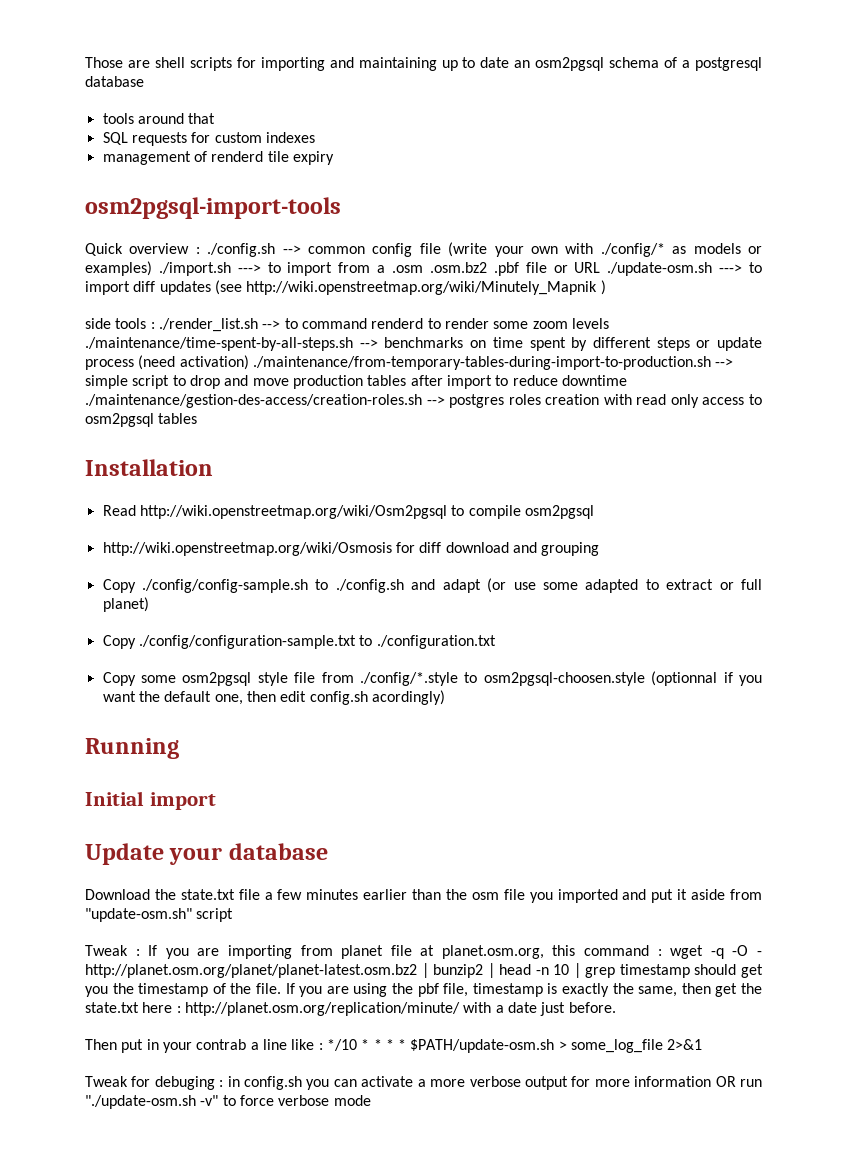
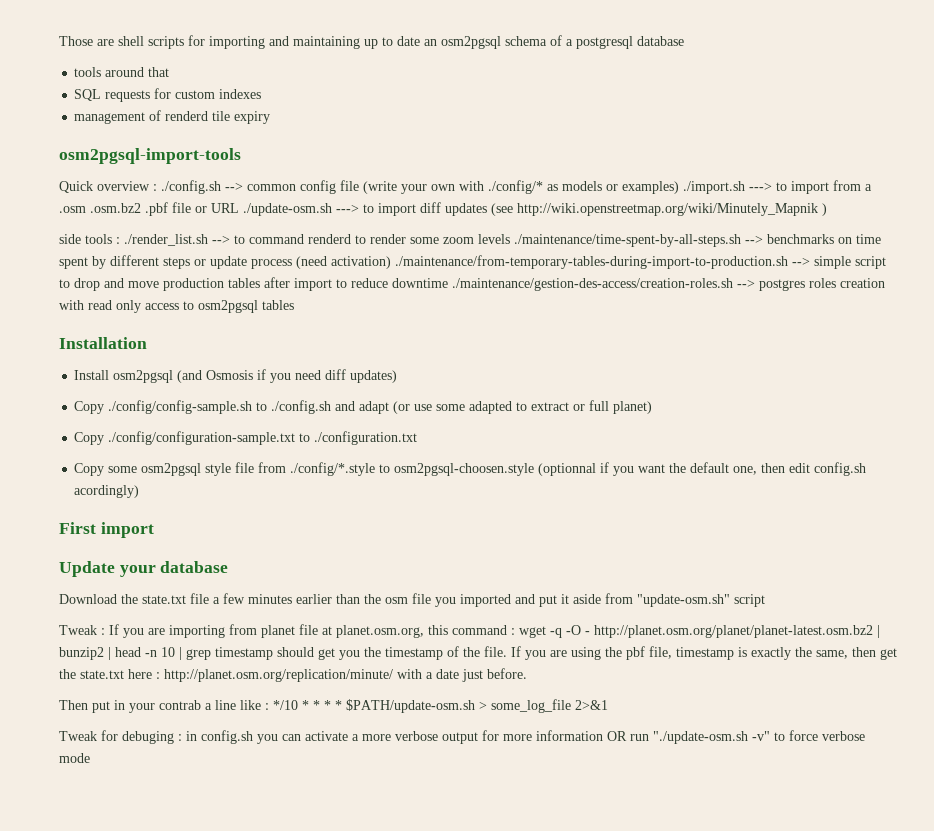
[102,505,594,519] [102,542,600,556] Read http://wiki.openstreetmap.org/wiki/Osm2pgsql to compile osm2pgsql // http://wiki.openstreetmap.org/wiki/Osmosis for diff download and grouping -> [74,369,398,383] Install osm2pgsql (and Osmosis if you need diff updates)
[85,738,179,759] [85,791,144,806] Running // Initial -> [59,522,96,534] First

